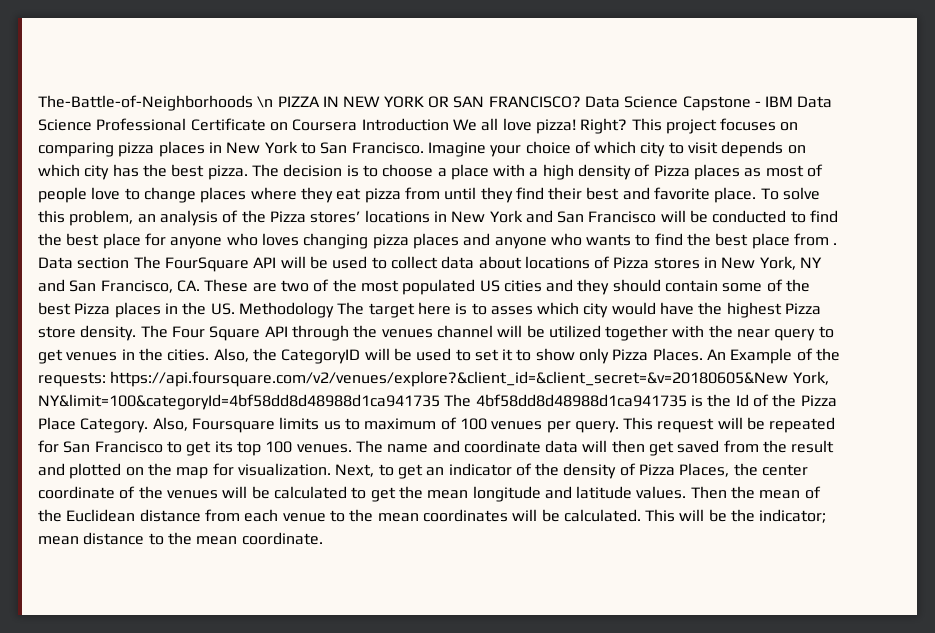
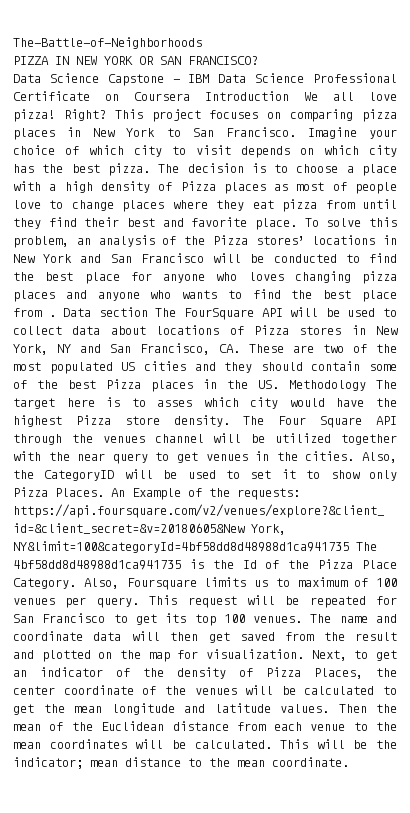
[257,96,274,108] \n -> (202, 43) //
(581, 102) none -> (258, 60) //

